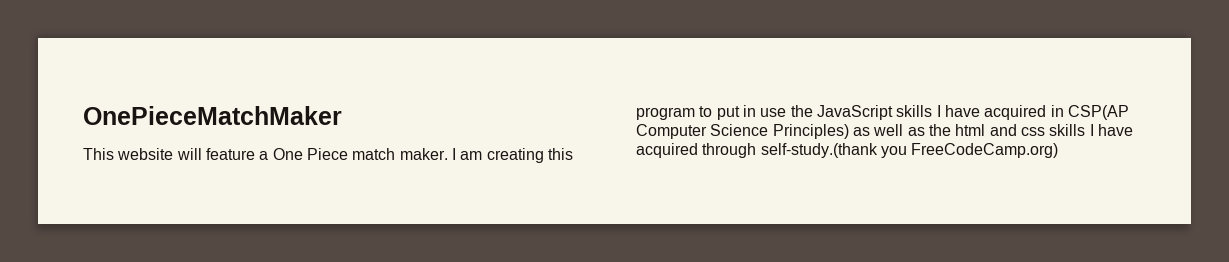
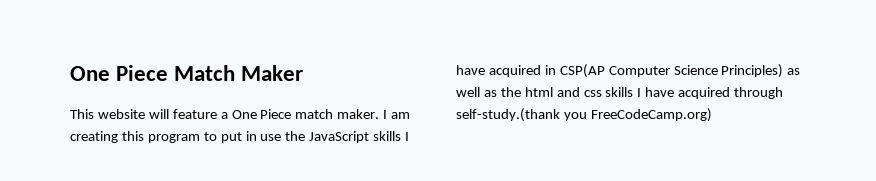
[83,106,342,125] OnePieceMatchMaker -> [70,65,304,81] One Piece Match Maker

